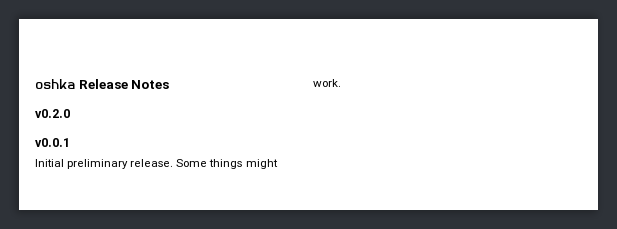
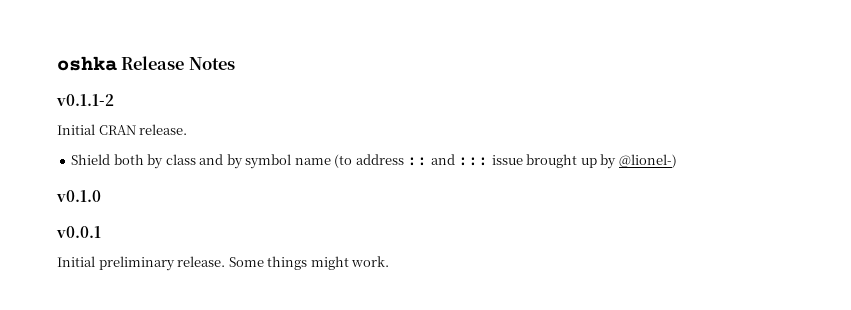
[35,109,70,118] v0.2.0 -> [56,94,114,106] [57,124,188,135] [71,154,677,169] [56,190,101,202] v0.1.1-2 // Initial CRAN release. // Shield both by class and by symbol name (to address :: and ::: issue brought up by @lionel-) // v0.1.0

